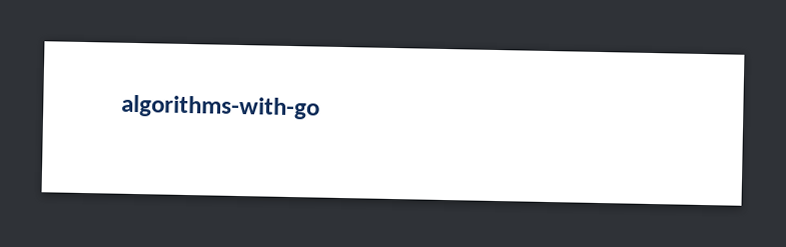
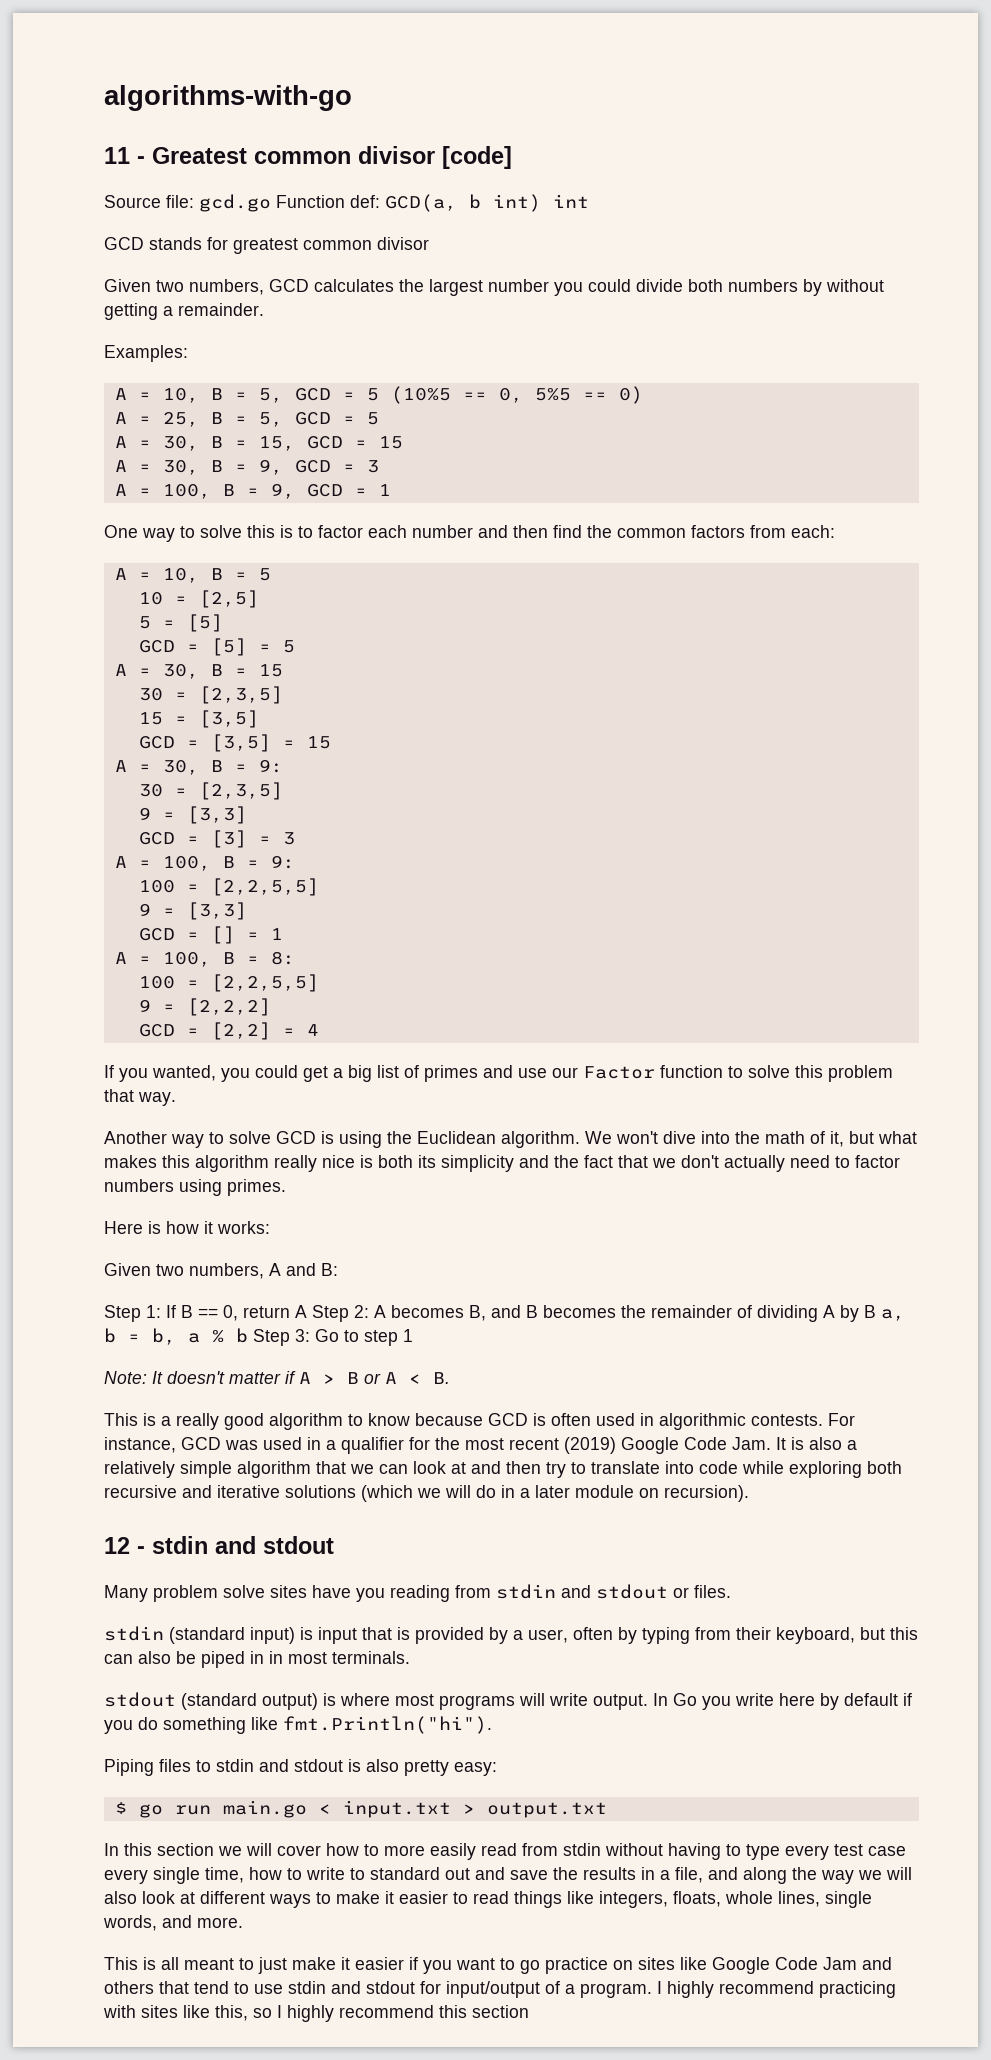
(320, 107) none -> [104,146,512,169] [104,194,589,212] [104,237,429,254] [104,279,884,296] [104,303,264,320] [104,345,188,362] [114,386,643,404] [114,412,379,427] [114,436,403,451] [114,459,379,475] [114,483,391,499] [104,525,835,542] [114,568,271,583] [138,590,259,608] [138,614,223,632] [138,638,295,656] [114,664,283,679] [138,686,283,704] [138,710,259,728] [138,734,331,752] [114,759,283,775] [138,782,283,800] [138,806,247,824] [138,830,295,848] [114,855,295,871] [138,878,319,896] [138,902,247,920] [138,926,283,944] [114,951,295,967] [138,974,319,992] [138,998,271,1016] [138,1022,319,1040] [104,1065,893,1082] [104,1089,176,1106] [104,1131,917,1148] [104,1155,900,1172] [104,1179,286,1196] [104,1221,270,1234] [104,1263,338,1279] [104,1305,905,1322] [104,1328,413,1346] [104,1371,450,1384] [104,1413,855,1430] [104,1437,857,1454] [104,1461,902,1478] [104,1485,749,1502] [104,1536,334,1554] [104,1584,731,1602] [104,1626,918,1644] [104,1651,410,1668] [104,1692,912,1710] [104,1716,492,1734] [104,1759,497,1776] [114,1800,607,1818] [104,1843,906,1860] [104,1867,912,1884] [104,1891,872,1908] [103,1915,243,1931] [104,1957,892,1974] [104,1981,896,1998] [103,2005,529,2022] // 11 - Greatest common divisor [code] // Source file: gcd.go Function def: GCD(a, b int) int // GCD stands for greatest common divisor // Given two numbers, GCD calculates the largest number you could divide both numbers by without getting a remainder. // Examples: // A = 10, B = 5, GCD = 5 (10%5 == 0, 5%5 == 0) // A = 25, B = 5, GCD = 5 // A = 30, B = 15, GCD = 15 // A = 30, B = 9, GCD = 3 // A = 100, B = 9, GCD = 1 // One way to solve this is to factor each number and then find the common factors from each: // A = 10, B = 5 // 10 = [2,5] // 5 = [5] // GCD = [5] = 5 // A = 30, B = 15 // 30 = [2,3,5] // 15 = [3,5] // GCD = [3,5] = 15 // A = 30, B = 9: // 30 = [2,3,5] // 9 = [3,3] // GCD = [3] = 3 // A = 100, B = 9: // 100 = [2,2,5,5] // 9 = [3,3] // GCD = [] = 1 // A = 100, B = 8: // 100 = [2,2,5,5] // 9 = [2,2,2] // GCD = [2,2] = 4 // If you wanted, you could get a big list of primes and use our Factor function to solve this problem that way. // Another way to solve GCD is using the Euclidean algorithm. We won't dive into the math of it, but what makes this algorithm really nice is both its simplicity and the fact that we don't actually need to factor numbers using primes. // Here is how it works: // Given two numbers, A and B: // Step 1: If B == 0, return A Step 2: A becomes B, and B becomes the remainder of dividing A by B a, b = b, a % b Step 3: Go to step 1 // Note: It doesn't matter if A > B or A < B. // This is a really good algorithm to know because GCD is often used in algorithmic contests. For instance, GCD was used in a qualifier for the most recent (2019) Google Code Jam. It is also a relatively simple algorithm that we can look at and then try to translate into code while exploring both recursive and iterative solutions (which we will do in a later module on recursion). // 12 - stdin and stdout // Many problem solve sites have you reading from stdin and stdout or files. // stdin (standard input) is input that is provided by a user, often by typing from their keyboard, but this can also be piped in in most terminals. // stdout (standard output) is where most programs will write output. In Go you write here by default if you do something like fmt.Println("hi"). // Piping files to stdin and stdout is also pretty easy: // $ go run main.go < input.txt > output.txt // In this section we will cover how to more easily read from stdin without having to type every test case every single time, how to write to standard out and save the results in a file, and along the way we will also look at different ways to make it easier to read things like integers, floats, whole lines, single words, and more. // This is all meant to just make it easier if you want to go practice on sites like Google Code Jam and others that tend to use stdin and stdout for input/output of a program. I highly recommend practicing with sites like this, so I highly recommend this section

